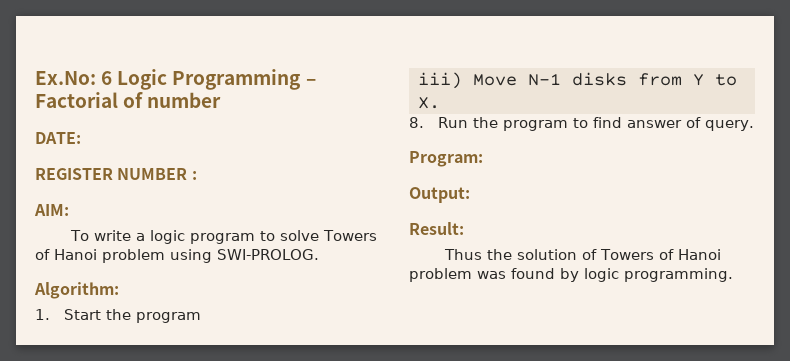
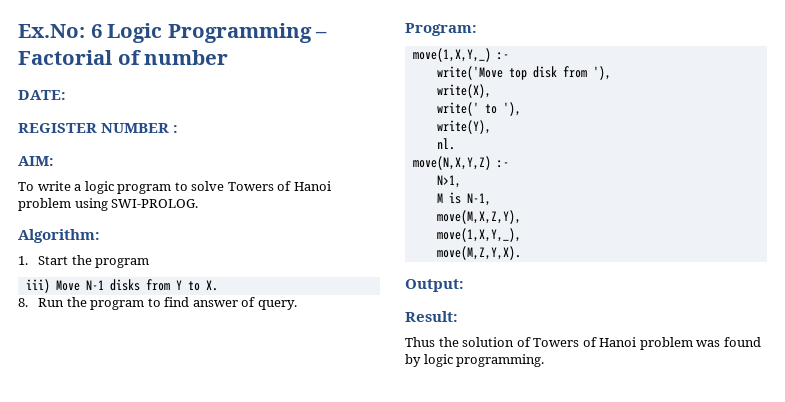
(483, 159) none -> [412,48,509,62] [436,66,611,80] [436,84,491,98] [436,102,521,116] [436,120,491,134] [436,138,455,150] [412,156,509,170] [436,175,461,188] [436,192,491,206] [436,210,521,224] [436,228,521,242] [436,246,521,260] // move(1,X,Y,_) :- // write('Move top disk from '), // write(X), // write(' to '), // write(Y), // nl. // move(N,X,Y,Z) :- // N>1, // M is N-1, // move(M,X,Z,Y), // move(1,X,Y,_), // move(M,Z,Y,X).

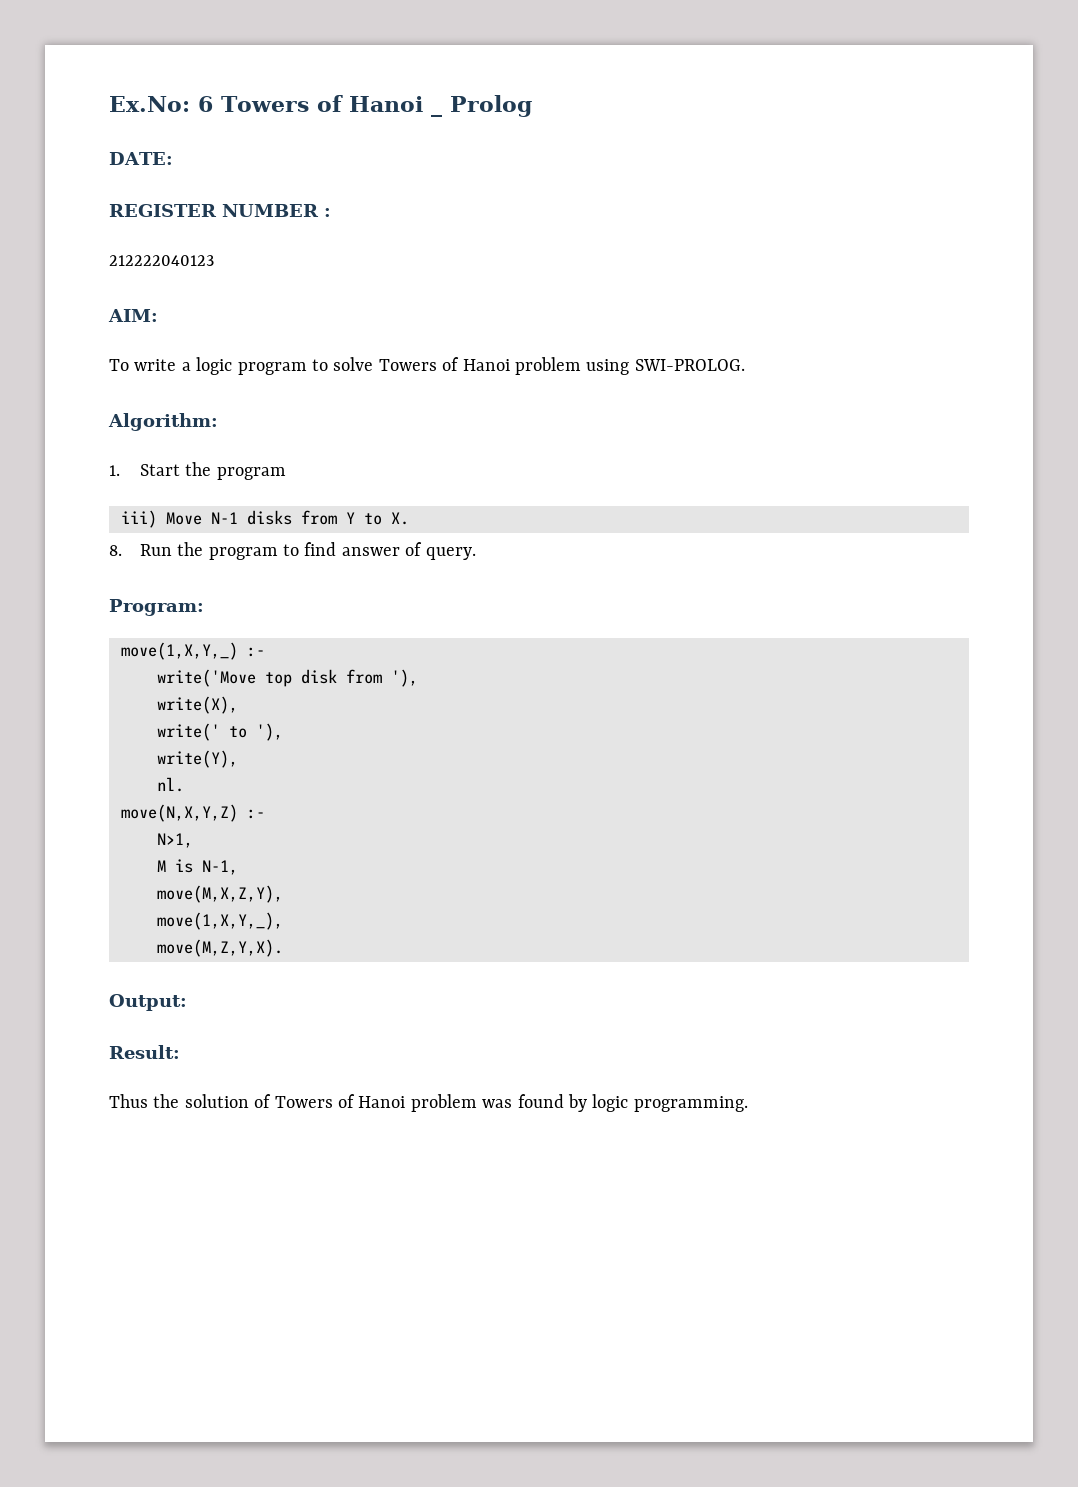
[107,23,328,43] [18,50,229,65] Logic Programming – Factorial of number -> [221,95,423,112] [430,95,532,117] Towers of Hanoi _ Prolog
(179, 129) none -> [109,255,214,266] // 212222040123

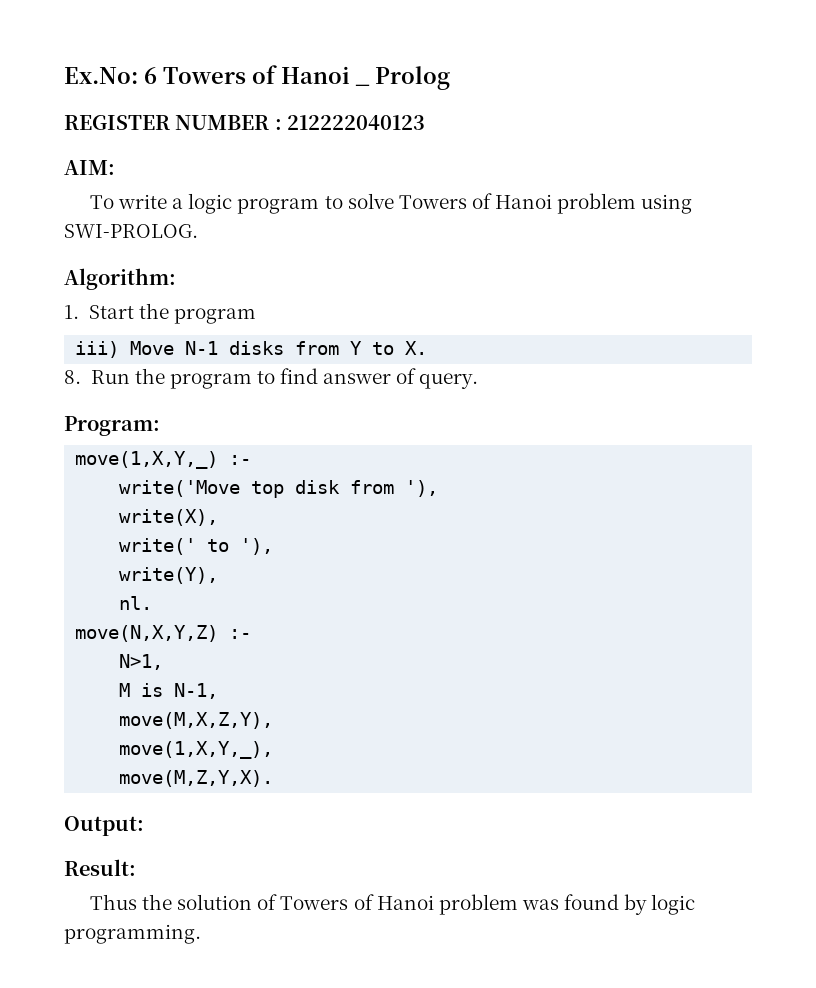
[109,152,173,165] // DATE: -> (450, 78) none
(331, 212) // -> (282, 124) none

